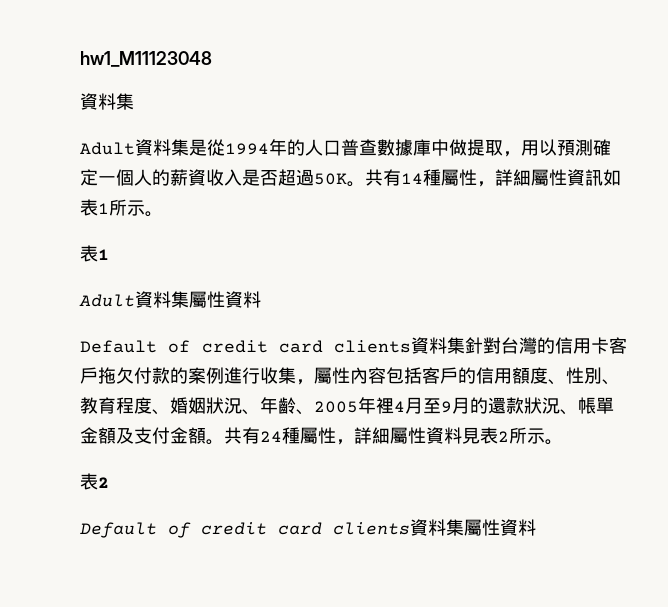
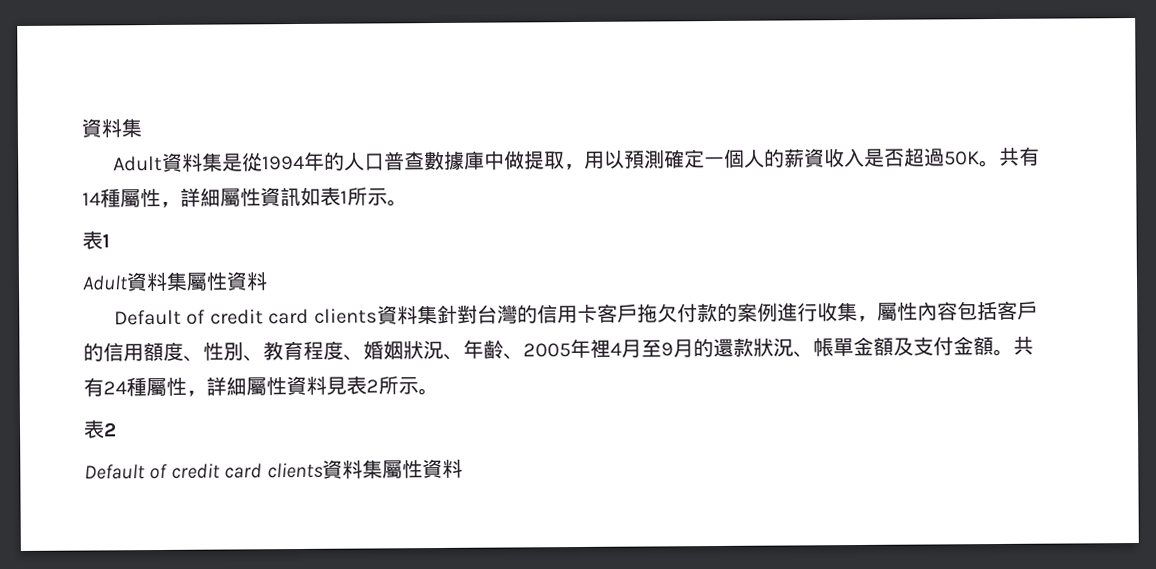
[80,51,212,67] hw1_M11123048 // -> (81, 128) none

